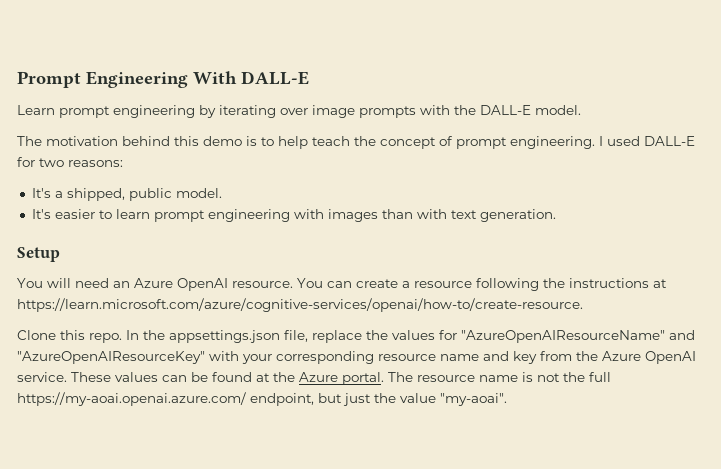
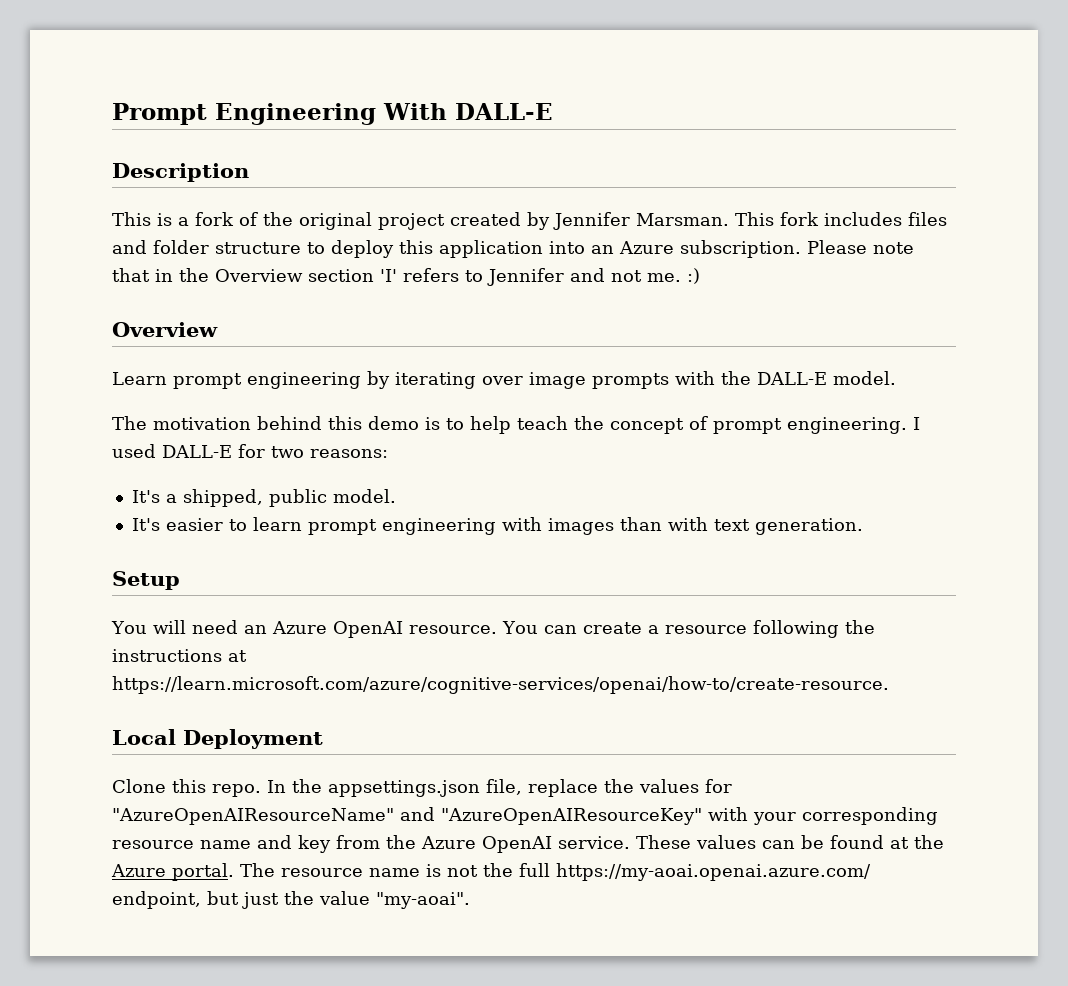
(309, 78) none -> [112,163,249,182] [112,212,947,230] [112,240,914,258] [112,268,700,286] [112,322,218,337] // Description // This is a fork of the original project created by Jennifer Marsman. This fork includes files and folder structure to deploy this application into an Azure subscription. Please note that in the Overview section 'I' refers to Jennifer and not me. :) // Overview
(583, 305) none -> [112,729,323,749] // Local Deployment

